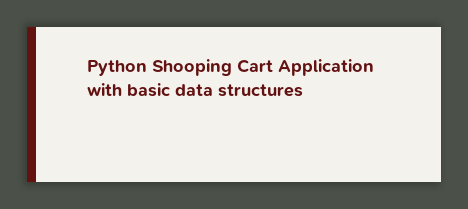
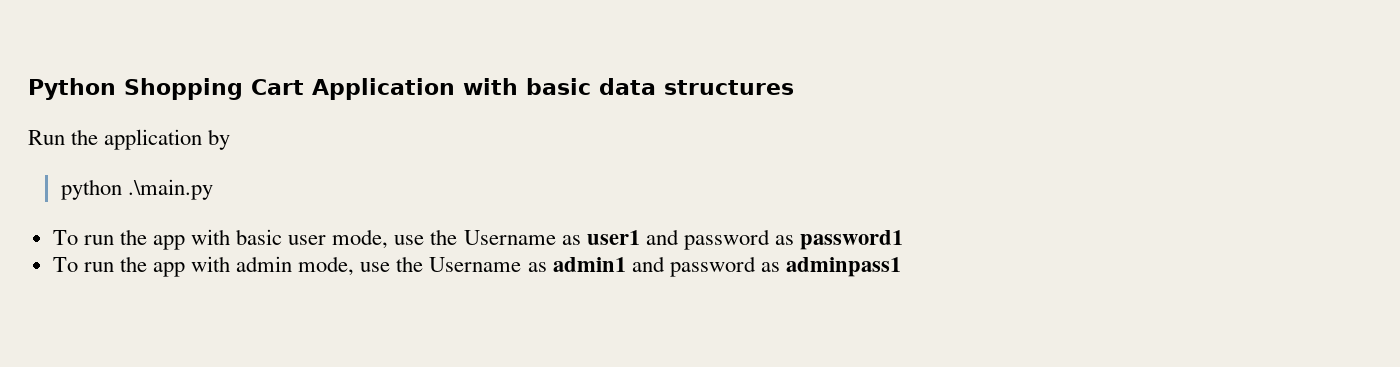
[152,59,232,76] Shooping -> [124,78,243,100] Shopping
(303, 90) none -> [28,129,231,150] [60,179,213,200] [52,229,903,250] [52,256,901,277] // Run the application by // python .\main.py // To run the app with basic user mode, use the Username as user1 and password as password1 // To run the app with admin mode, use the Username as admin1 and password as adminpass1

